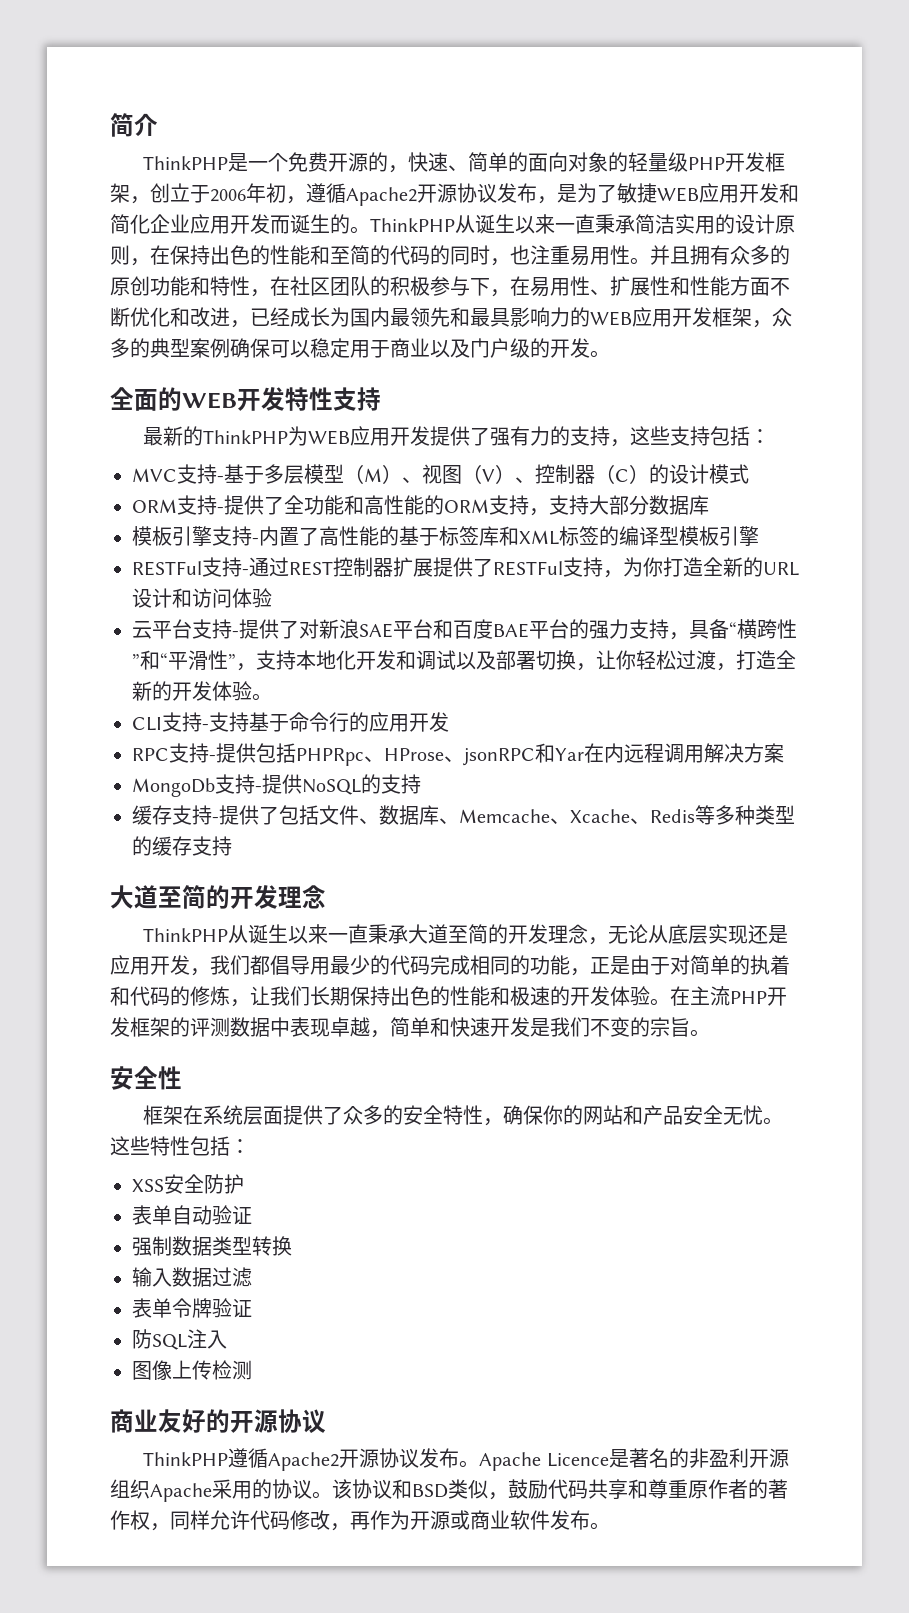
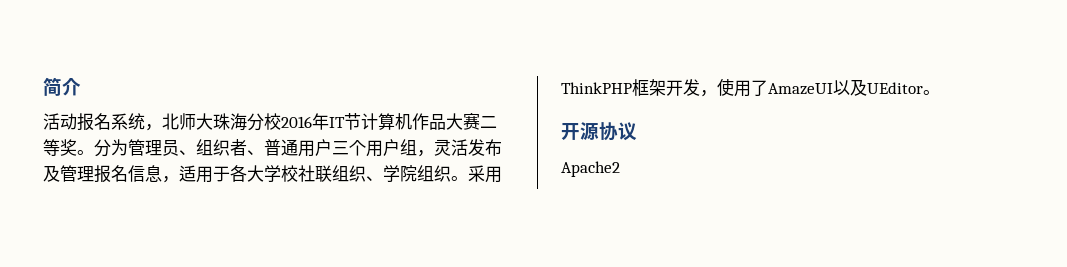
[143,152,786,173] [110,183,799,206] [110,214,795,234] [110,245,790,266] [110,276,790,297] [110,307,792,328] [110,338,610,358] [110,387,381,411] [143,426,771,447] [132,464,749,484] [132,495,709,516] [132,526,759,546] [132,557,799,578] [132,588,272,608] [132,619,797,640] [132,650,796,671] [132,681,272,701] [132,712,449,732] [132,743,784,766] [132,774,421,797] [132,805,795,825] [132,836,232,856] [110,885,326,909] [143,924,789,945] [110,955,790,976] [110,986,787,1007] [110,1017,710,1038] [110,1066,182,1090] [143,1105,784,1126] [110,1136,250,1156] [132,1174,244,1194] [132,1205,252,1225] [132,1236,292,1256] [132,1267,252,1287] [132,1298,252,1318] [132,1329,227,1350] [132,1360,252,1380] [110,1409,326,1434] [143,1448,789,1471] [110,1479,788,1502] [110,1510,610,1531] ThinkPHP是一个免费开源的，快速、简单的面向对象的轻量级PHP开发框架，创立于2006年初，遵循Apache2开源协议发布，是为了敏捷WEB应用开发和简化企业应用开发而诞生的。ThinkPHP从诞生以来一直秉承简洁实用的设计原则，在保持出色的性能和至简的代码的同时，也注重易用性。并且拥有众多的原创功能和特性，在社区团队的积极参与下，在易用性、扩展性和性能方面不断优化和改进，已经成长为国内最领先和最具影响力的WEB应用开发框架，众多的典型案例确保可以稳定用于商业以及门户级的开发。 // 全面的WEB开发特性支持 // 最新的ThinkPHP为WEB应用开发提供了强有力的支持，这些支持包括： // MVC支持-基于多层模型（M）、视图（V）、控制器（C）的设计模式 // ORM支持-提供了全功能和高性能的ORM支持，支持大部分数据库 // 模板引擎支持-内置了高性能的基于标签库和XML标签的编译型模板引擎 // RESTFul支持-通过REST控制器扩展提供了RESTFul支持，为你打造全新的URL设计和访问体验 // 云平台支持-提供了对新浪SAE平台和百度BAE平台的强力支持，具备“横跨性”和“平滑性”，支持本地化开发和调试以及部署切换，让你轻松过渡，打造全新的开发体验。 // CLI支持-支持基于命令行的应用开发 // RPC支持-提供包括PHPRpc、HProse、jsonRPC和Yar在内远程调用解决方案 // MongoDb支持-提供NoSQL的支持 // 缓存支持-提供了包括文件、数据库、Memcache、Xcache、Redis等多种类型的缓存支持 // 大道至简的开发理念 // ThinkPHP从诞生以来一直秉承大道至简的开发理念，无论从底层实现还是应用开发，我们都倡导用最少的代码完成相同的功能，正是由于对简单的执着和代码的修炼，让我们长期保持出色的性能和极速的开发体验。在主流PHP开发框架的评测数据中表现卓越，简单和快速开发是我们不变的宗旨。 // 安全性 // 框架在系统层面提供了众多的安全特性，确保你的网站和产品安全无忧。这些特性包括： // XSS安全防护 // 表单自动验证 // 强制数据类型转换 // 输入数据过滤 // 表单令牌验证 // 防SQL注入 // 图像上传检测 // 商业友好的开源协议 // ThinkPHP遵循Apache2开源协议发布。Apache Licence是著名的非盈利开源组织Apache采用的协议。该协议和BSD类似，鼓励代码共享和尊重原作者的著作权，同样允许代码修改，再作为开源或商业软件发布。 -> [43,112,497,131] [43,139,502,157] [43,165,502,183] [561,78,940,97] [561,122,637,141] [561,161,620,177] 活动报名系统，北师大珠海分校2016年IT节计算机作品大赛二等奖。分为管理员、组织者、普通用户三个用户组，灵活发布及管理报名信息，适用于各大学校社联组织、学院组织。采用ThinkPHP框架开发，使用了AmazeUI以及UEditor。 // 开源协议 // Apache2

